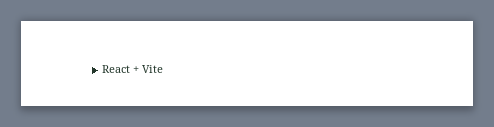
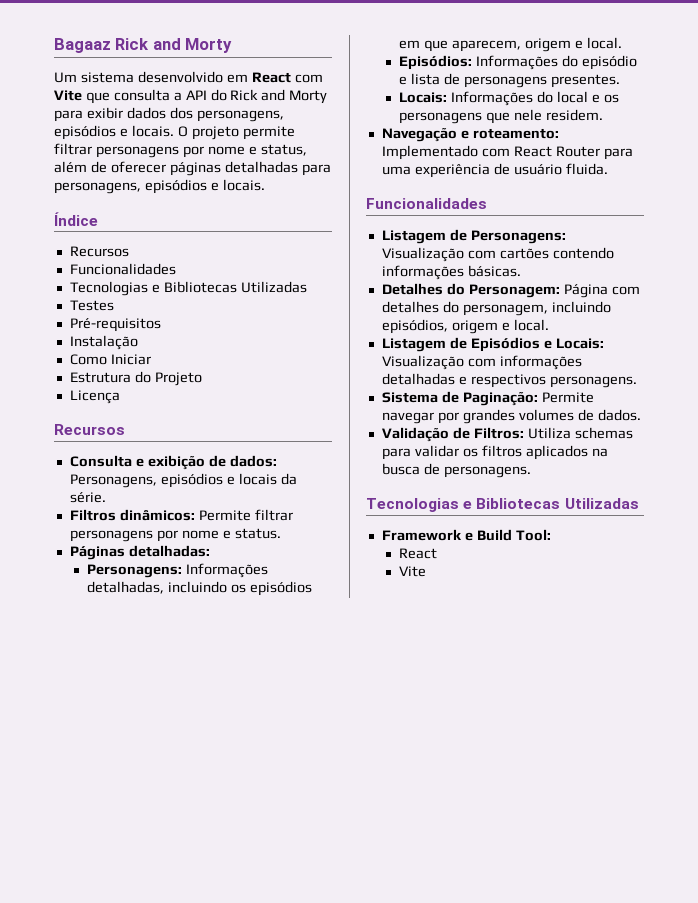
[102,65,140,73] React + -> [54,38,233,53] [54,71,323,83] [54,89,328,104] [54,107,284,122] [54,125,295,140] [54,143,307,158] [54,161,331,176] [54,179,265,194] [54,212,98,226] [69,246,129,257] [69,263,176,275] [69,281,307,296] [69,300,114,311] [69,318,161,332] [69,335,138,350] [69,354,151,365] [69,371,202,386] [69,390,120,404] [54,424,125,435] [69,455,277,470] [69,473,297,488] [69,492,106,503] [69,509,293,521] [69,528,281,542] [69,545,210,560] [87,563,268,578] [87,581,312,596] [399,37,622,52] [399,55,637,70] [399,73,620,88] [399,91,619,106] [399,109,603,124] [381,127,559,142] [381,145,633,160] [381,163,608,178] [366,198,487,209] [381,229,566,244] [381,247,614,262] [381,265,521,280] [381,283,640,298] [381,301,611,316] [381,319,549,334] [381,337,604,352] [381,355,582,370] [381,373,637,388] [381,391,594,406] [381,409,641,424] [381,427,633,442] [381,445,608,460] [381,463,531,478] [366,498,639,512] [381,529,551,541] [399,548,438,559] Bagaaz Rick and Morty // Um sistema desenvolvido em React com Vite que consulta a API do Rick and Morty para exibir dados dos personagens, episódios e locais. O projeto permite filtrar personagens por nome e status, além de oferecer páginas detalhadas para personagens, episódios e locais. // Índice // Recursos // Funcionalidades // Tecnologias e Bibliotecas Utilizadas // Testes // Pré-requisitos // Instalação // Como Iniciar // Estrutura do Projeto // Licença // Recursos // Consulta e exibição de dados: Personagens, episódios e locais da série. // Filtros dinâmicos: Permite filtrar personagens por nome e status. // Páginas detalhadas: // Personagens: Informações detalhadas, incluindo os episódios em que aparecem, origem e local. // Episódios: Informações do episódio e lista de personagens presentes. // Locais: Informações do local e os personagens que nele residem. // Navegação e roteamento: Implementado com React Router para uma experiência de usuário fluida. // Funcionalidades // Listagem de Personagens: Visualização com cartões contendo informações básicas. // Detalhes do Personagem: Página com detalhes do personagem, incluindo episódios, origem e local. // Listagem de Episódios e Locais: Visualização com informações detalhadas e respectivos personagens. // Sistema de Paginação: Permite navegar por grandes volumes de dados. // Validação de Filtros: Utiliza schemas para validar os filtros aplicados na busca de personagens. // Tecnologias e Bibliotecas Utilizadas // Framework e Build Tool: // React //

